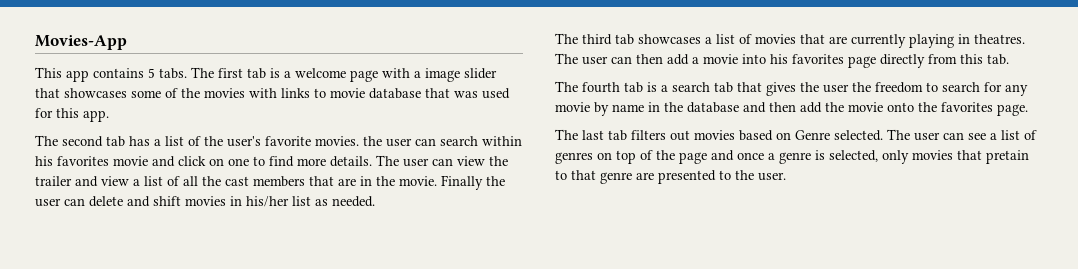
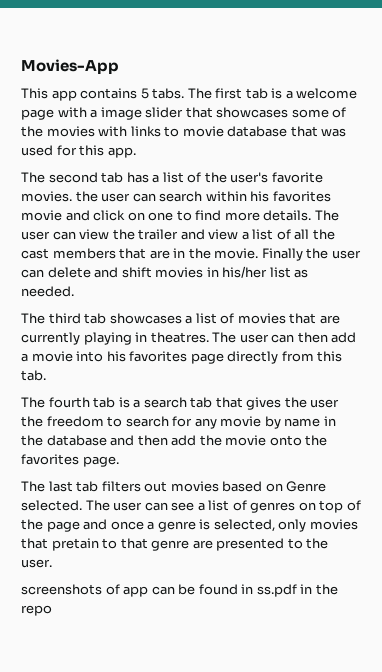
(786, 176) none -> [21,584,338,597] [21,605,52,616] // screenshots of app can be found in ss.pdf in the repo

